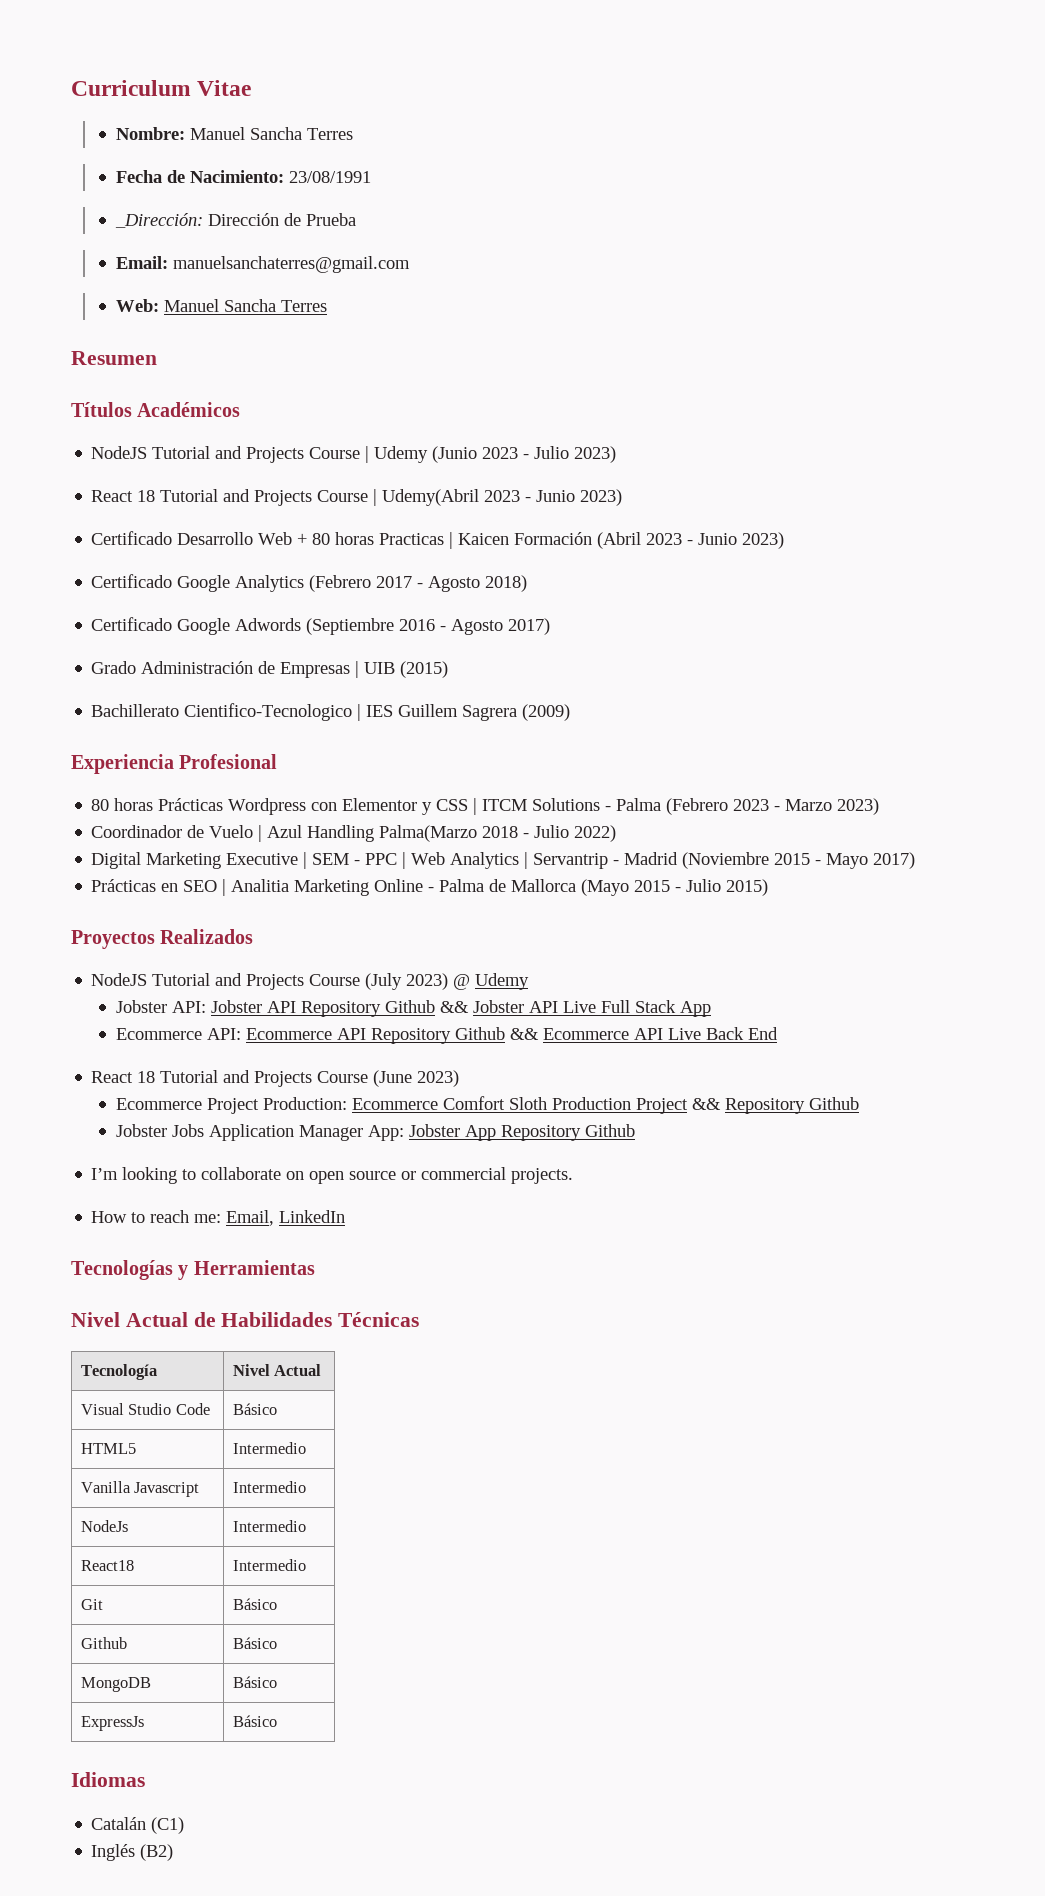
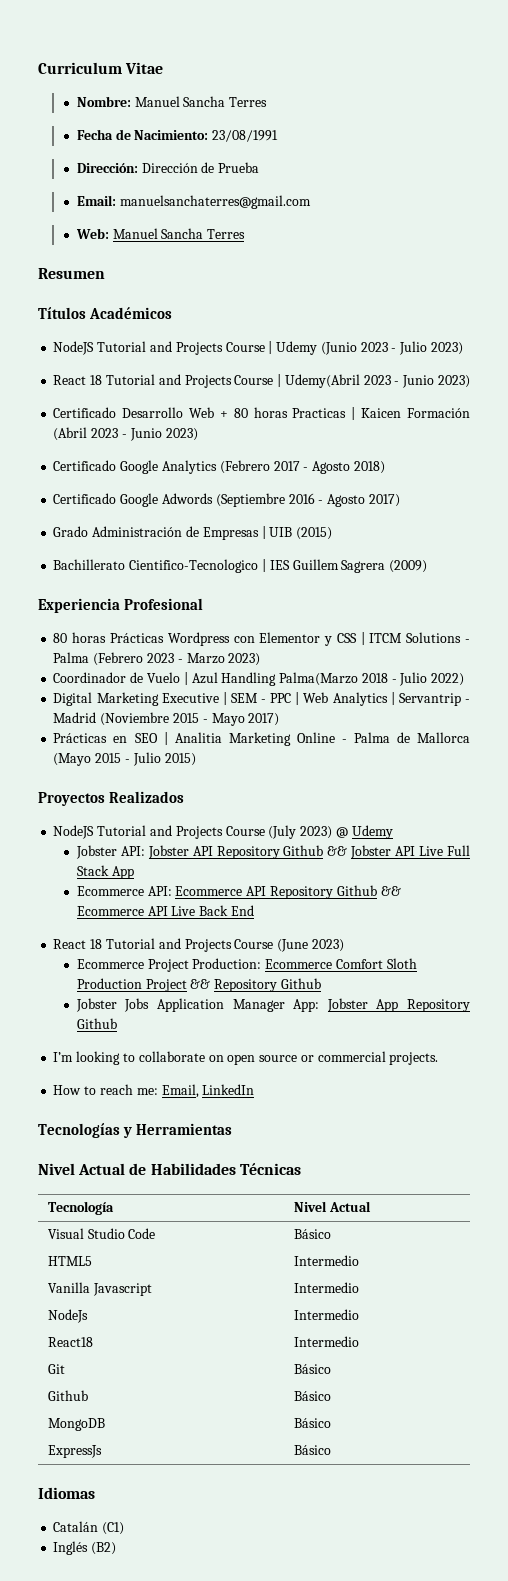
[115,213,204,228] _Dirección: -> [76,163,138,173] Dirección:

